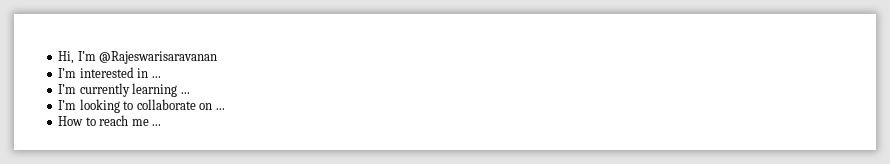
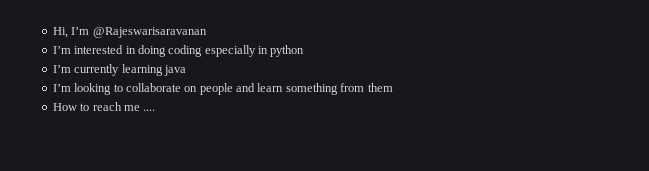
[151,76,161,78] ... -> [137,45,305,57] doing coding especially in python
[180,92,190,94] ... -> [163,65,186,76] java
[215,108,225,110] ... -> [199,83,393,95] people and learn something from them
[152,124,162,126] ... -> [143,109,156,111] ....

